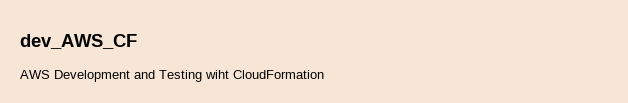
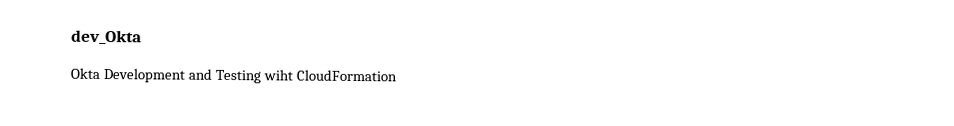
[20,34,137,49] [20,70,50,79] dev_AWS_CF // AWS -> [71,29,142,45] [70,67,100,79] dev_Okta // Okta

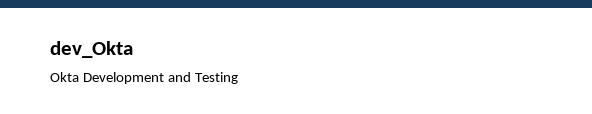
[262,69,397,82] wiht CloudFormation -> (238, 78) none

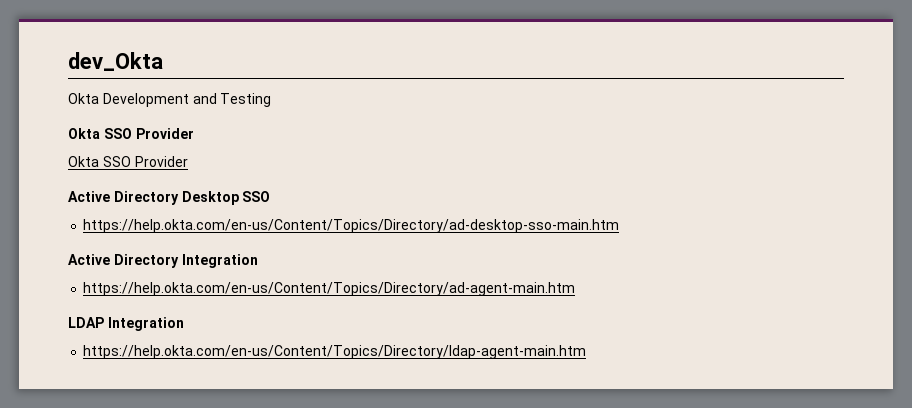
(238, 78) none -> [68,128,194,139] [68,156,188,167] [68,191,271,205] [83,219,620,233] [68,254,258,268] [83,282,576,296] [68,317,184,331] [83,345,587,359] // Okta SSO Provider // Okta SSO Provider // Active Directory Desktop SSO // https://help.okta.com/en-us/Content/Topics/Directory/ad-desktop-sso-main.htm // Active Directory Integration // https://help.okta.com/en-us/Content/Topics/Directory/ad-agent-main.htm // LDAP Integration // https://help.okta.com/en-us/Content/Topics/Directory/ldap-agent-main.htm

